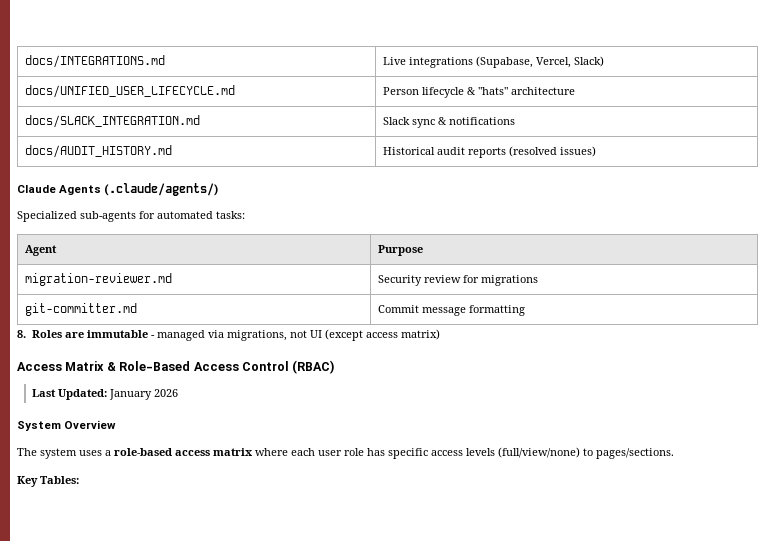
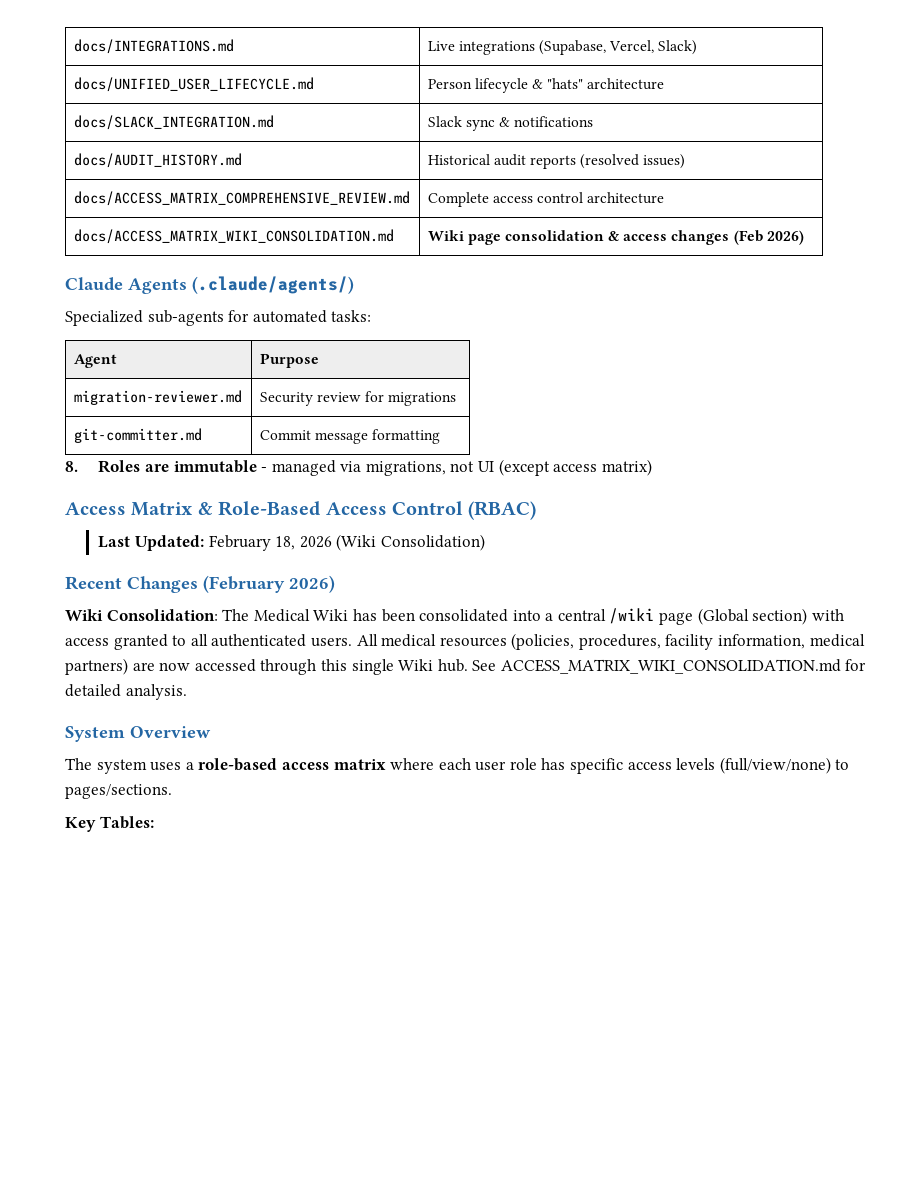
(597, 151) none -> [73,191,410,206] [427,192,665,207] [73,229,394,244] [427,230,804,245] // docs/ACCESS_MATRIX_COMPREHENSIVE_REVIEW.md | Complete access control architecture // docs/ACCESS_MATRIX_WIKI_CONSOLIDATION.md | Wiki page consolidation & access changes (Feb 2026)
[108,389,152,400] January -> [208,535,296,551] February 18,
(178, 393) none -> [336,534,485,551] [65,575,335,593] [65,608,844,625] [65,633,865,650] [65,658,867,675] [65,684,187,700] (Wiki Consolidation) // Recent Changes (February 2026) // Wiki Consolidation: The Medical Wiki has been consolidated into a central /wiki page (Global section) with access granted to all authenticated users. All medical resources (policies, procedures, facility information, medical partners) are now accessed through this single Wiki hub. See ACCESS_MATRIX_WIKI_CONSOLIDATION.md for detailed analysis.

